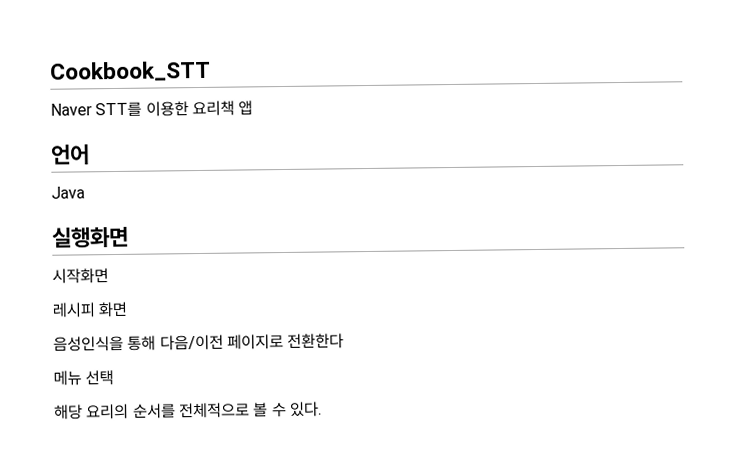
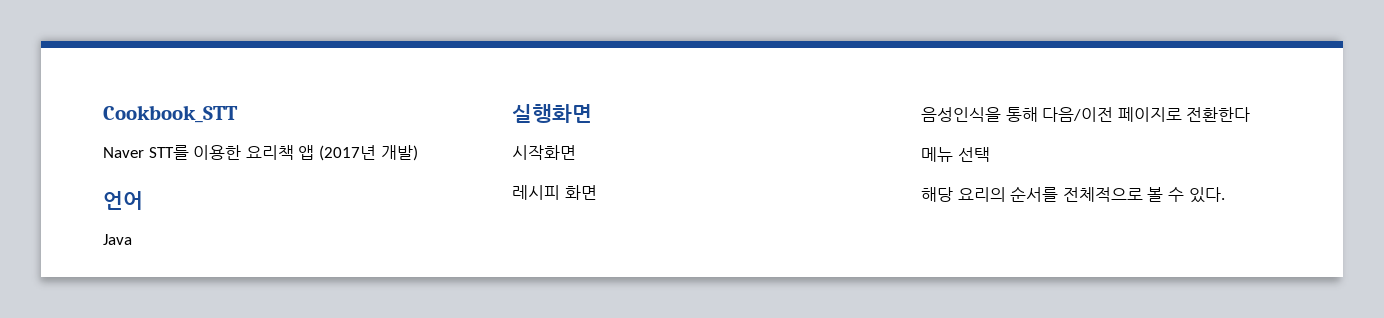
(254, 108) none -> [318,145,418,161] (2017년 개발)

